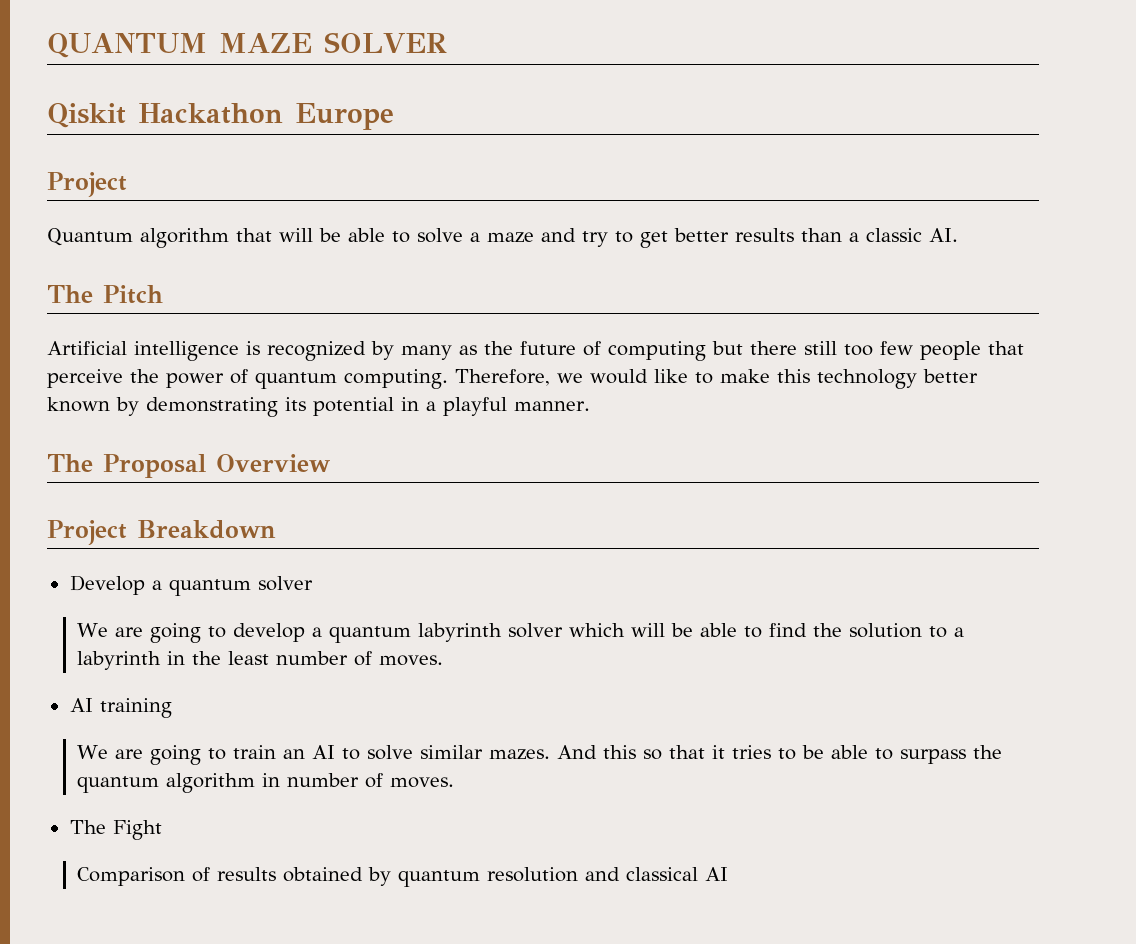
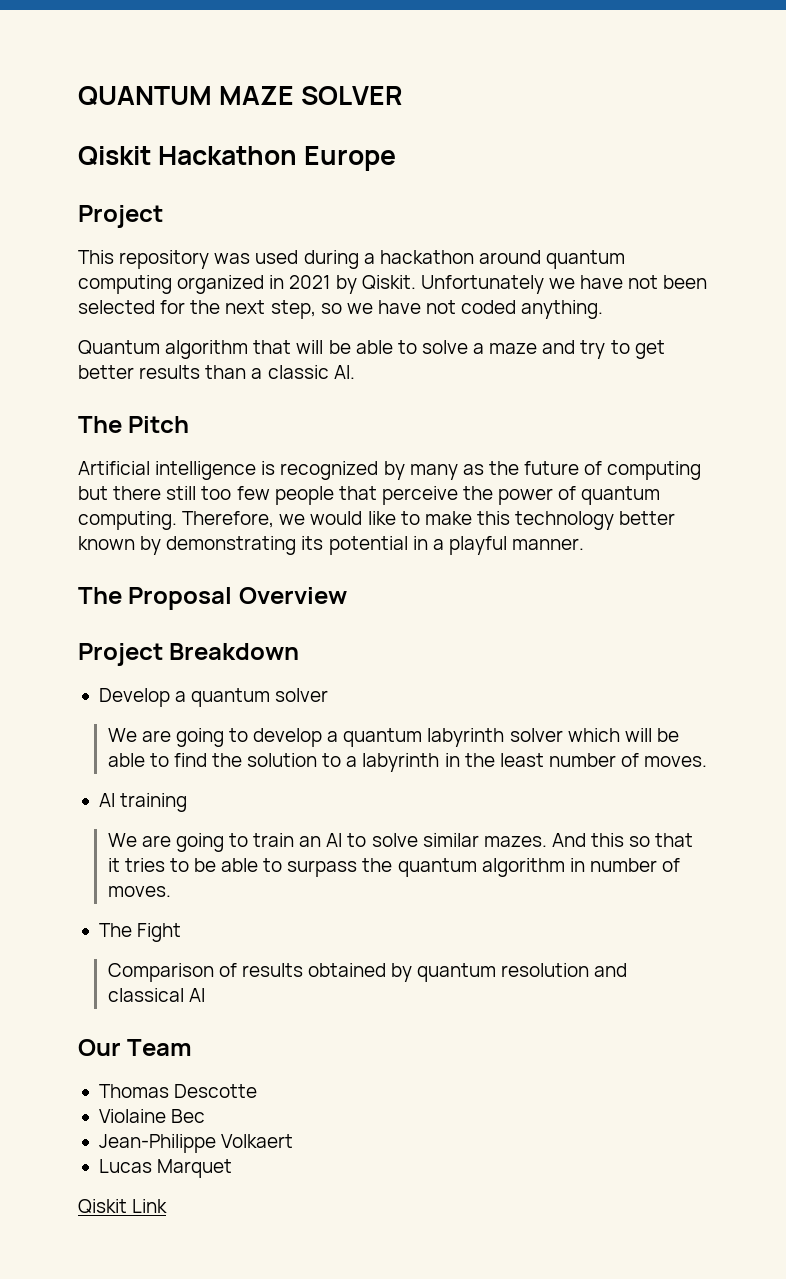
(127, 184) none -> [78,250,626,269] [78,275,708,294] [78,300,604,319] // This repository was used during a hackathon around quantum computing organized in 2021 by Qiskit. Unfortunately we have not been selected for the next step, so we have not coded anything.
(729, 874) none -> [78,1039,193,1056] [98,1084,258,1098] [98,1109,206,1123] [98,1134,294,1153] [98,1159,233,1178] [78,1199,168,1214] // Our Team // Thomas Descotte // Violaine Bec // Jean-Philippe Volkaert // Lucas Marquet // Qiskit Link

